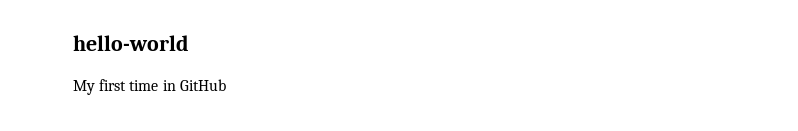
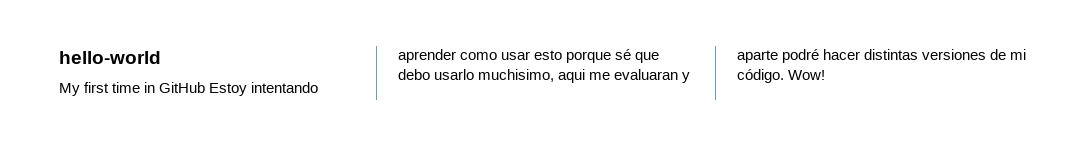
(226, 85) none -> [209,82,319,96] [398,49,660,63] [398,69,691,83] [737,49,1027,63] [737,69,826,83] Estoy intentando aprender como usar esto porque sé que debo usarlo muchisimo, aqui me evaluaran y aparte podré hacer distintas versiones de mi código. Wow!

